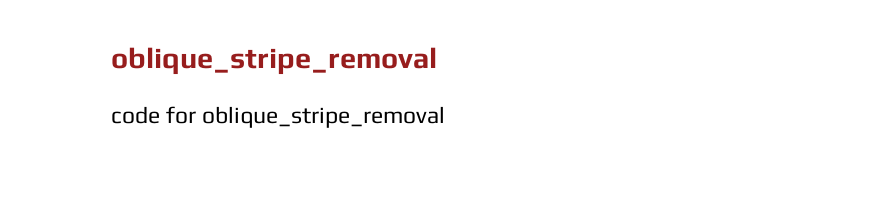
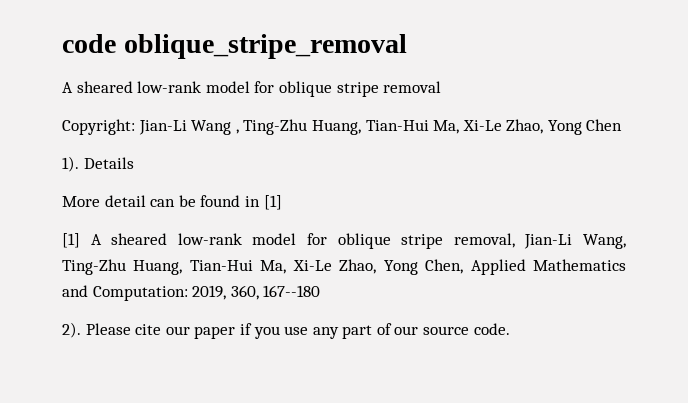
(111, 61) none -> [62,34,116,53] code
[111,106,446,128] code for oblique_stripe_removal -> [62,81,442,97] [62,119,623,135] [62,156,134,172] [62,195,282,210] [62,233,627,249] [62,259,626,275] [62,285,321,301] [62,322,510,339] A sheared low-rank model for oblique stripe removal // Copyright: Jian-Li Wang , Ting-Zhu Huang, Tian-Hui Ma, Xi-Le Zhao, Yong Chen // 1). Details // More detail can be found in [1] // [1] A sheared low-rank model for oblique stripe removal, Jian-Li Wang, Ting-Zhu Huang, Tian-Hui Ma, Xi-Le Zhao, Yong Chen, Applied Mathematics and Computation: 2019, 360, 167--180 // 2). Please cite our paper if you use any part of our source code.

